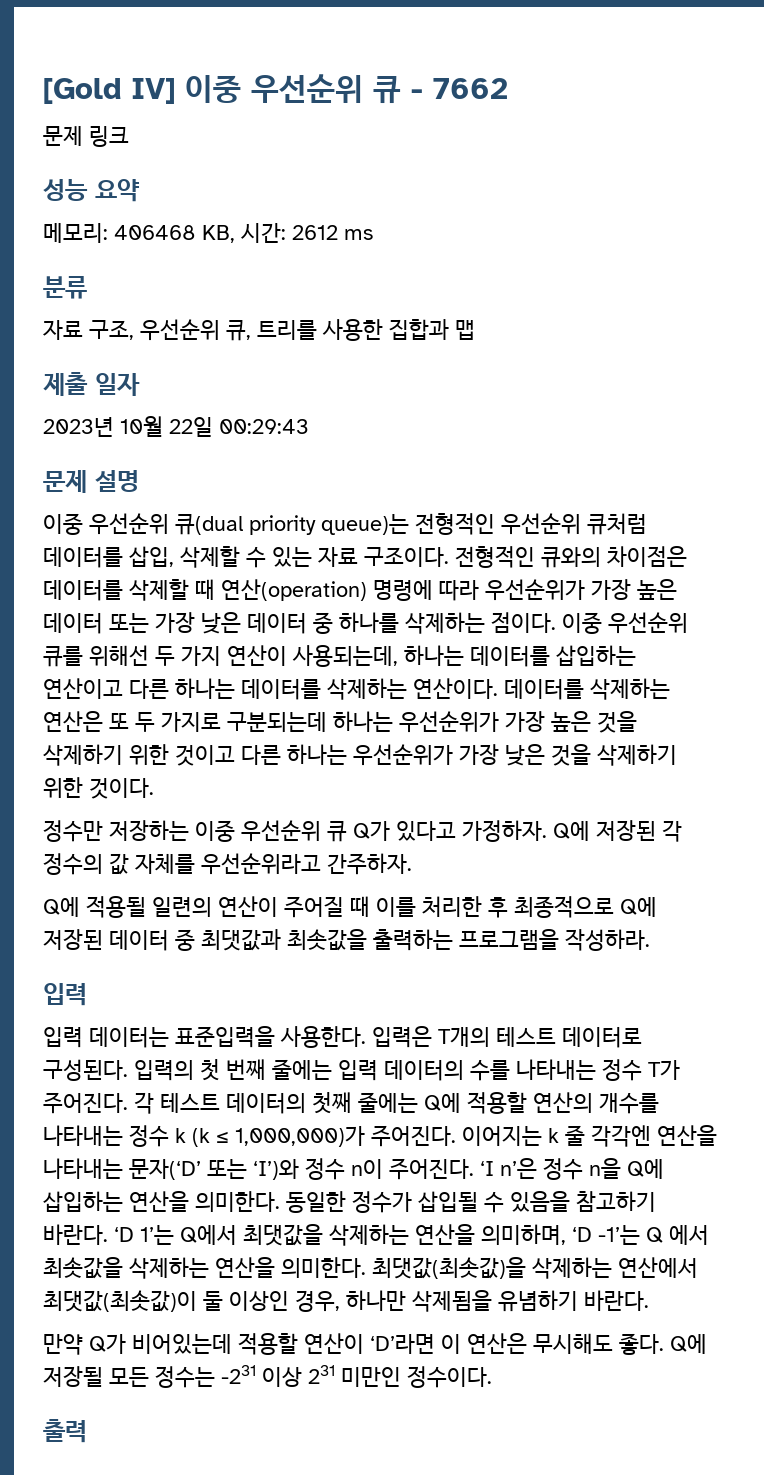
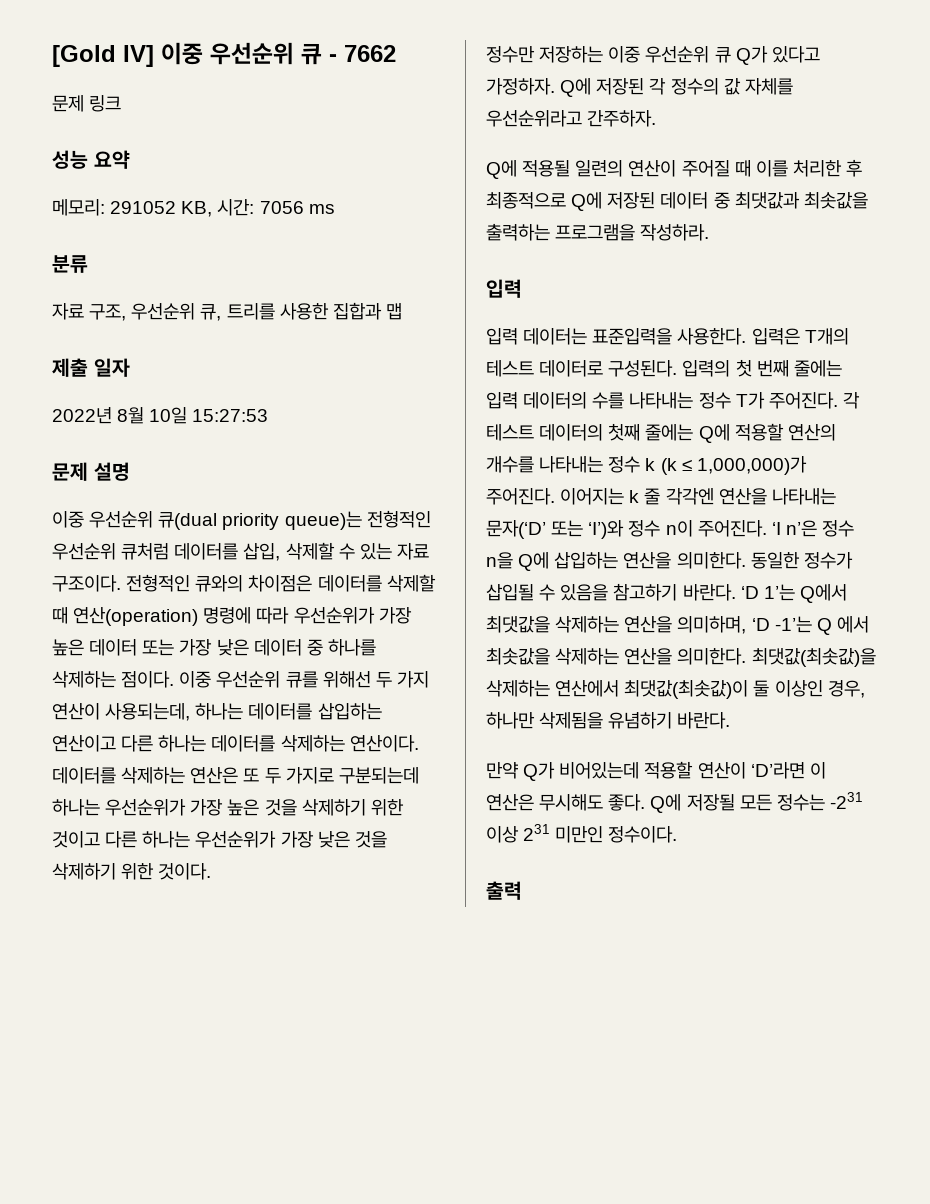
[114,225,196,240] 406468 -> [110,201,177,214] 291052
[292,225,338,240] 2612 -> [259,201,304,214] 7056
[43,416,309,437] 2023년 10월 22일 00:29:43 -> [52,407,269,424] 2022년 8월 10일 15:27:53

